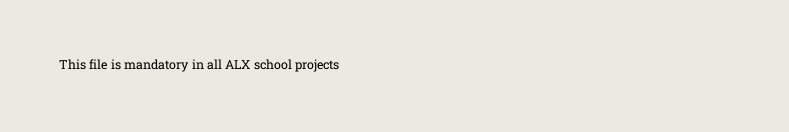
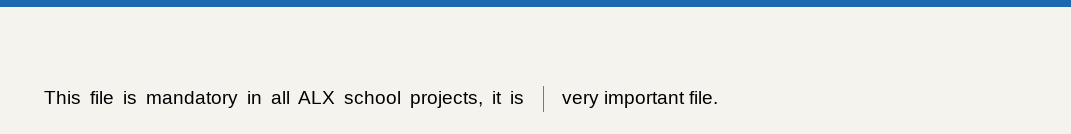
[295,59,339,72] projects -> [410,91,719,108] projects, it is very important file.

